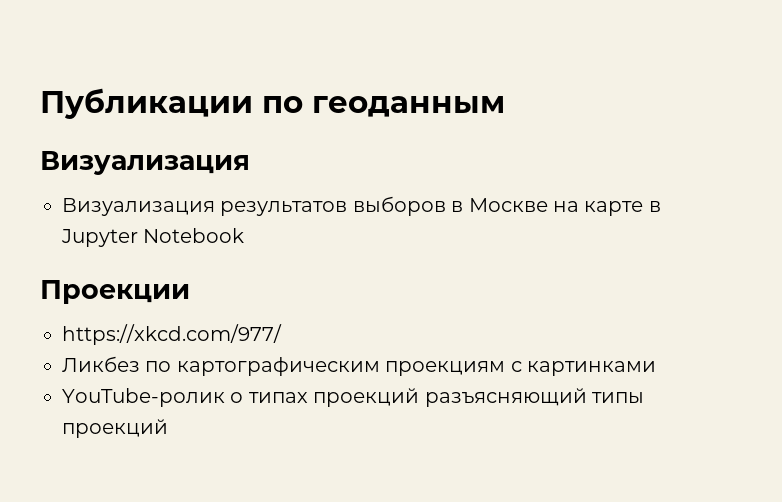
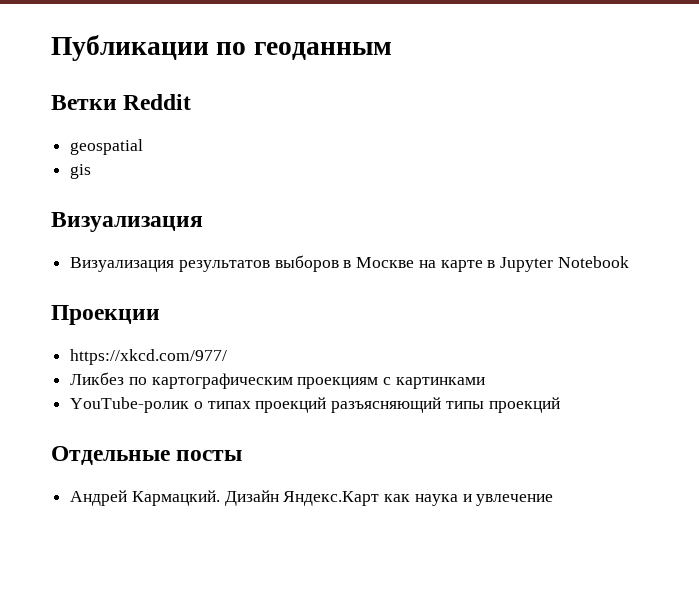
(505, 106) none -> [51,94,192,110] [70,139,144,155] [70,164,92,179] // Ветки Reddit // geospatial // gis
(168, 428) none -> [51,446,243,465] [70,490,554,506] // Отдельные посты // Андрей Кармацкий. Дизайн Яндекс.Карт как наука и увлечение

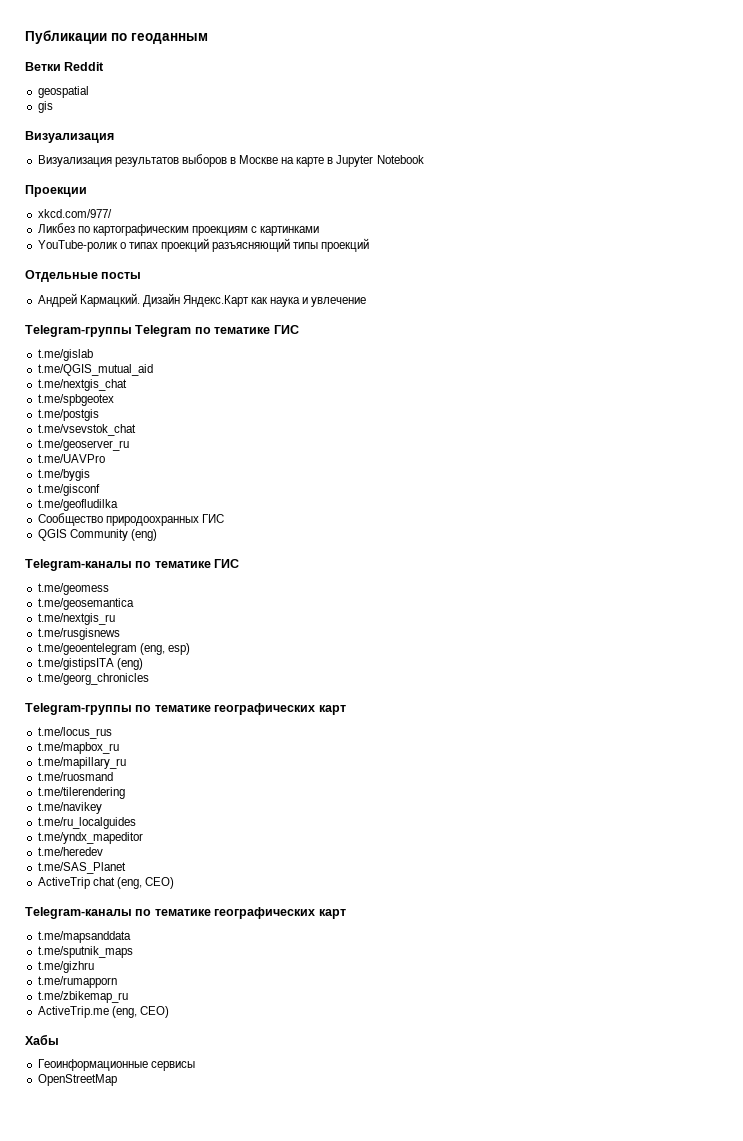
[70,349,228,365] https://xkcd.com/977/ -> [37,209,112,218] xkcd.com/977/
(554, 500) none -> [25,325,299,337] [37,349,93,361] [37,364,153,376] [37,379,127,391] [37,394,114,406] [37,409,99,421] [37,424,136,436] [37,439,129,451] [37,454,105,463] [37,469,90,481] [37,484,100,496] [37,499,118,511] [37,513,224,526] [37,529,157,541] [25,559,240,571] [37,583,109,595] [37,598,134,610] [37,613,115,625] [37,628,120,640] [37,643,190,655] [37,658,143,670] [37,673,149,685] [25,703,346,715] [37,727,112,739] [37,742,119,754] [37,757,126,769] [37,772,113,781] [37,787,125,799] [37,802,102,814] [37,817,136,829] [37,832,143,844] [37,847,103,856] [37,862,126,874] [37,877,174,889] [25,907,346,919] [37,931,131,943] [37,946,133,958] [37,961,94,973] [37,976,117,988] [37,991,128,1003] [37,1006,169,1018] [25,1034,59,1045] [37,1059,195,1071] [37,1074,117,1086] // Telegram-группы Telegram по тематике ГИС // t.me/gislab // t.me/QGIS_mutual_aid // t.me/nextgis_chat // t.me/spbgeotex // t.me/postgis // t.me/vsevstok_chat // t.me/geoserver_ru // t.me/UAVPro // t.me/bygis // t.me/gisconf // t.me/geofludilka // Сообщество природоохранных ГИС // QGIS Community (eng) // Telegram-каналы по тематике ГИС // t.me/geomess // t.me/geosemantica // t.me/nextgis_ru // t.me/rusgisnews // t.me/geoentelegram (eng, esp) // t.me/gistipsITA (eng) // t.me/georg_chronicles // Telegram-группы по тематике географических карт // t.me/locus_rus // t.me/mapbox_ru // t.me/mapillary_ru // t.me/ruosmand // t.me/tilerendering // t.me/navikey // t.me/ru_localguides // t.me/yndx_mapeditor // t.me/heredev // t.me/SAS_Planet // ActiveTrip chat (eng, CEO) // Telegram-каналы по тематике географических карт // t.me/mapsanddata // t.me/sputnik_maps // t.me/gizhru // t.me/rumapporn // t.me/zbikemap_ru // ActiveTrip.me (eng, CEO) // Хабы // Геоинформационные сервисы // OpenStreetMap

